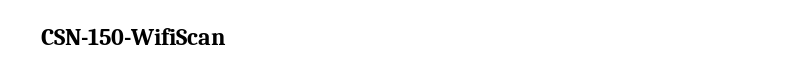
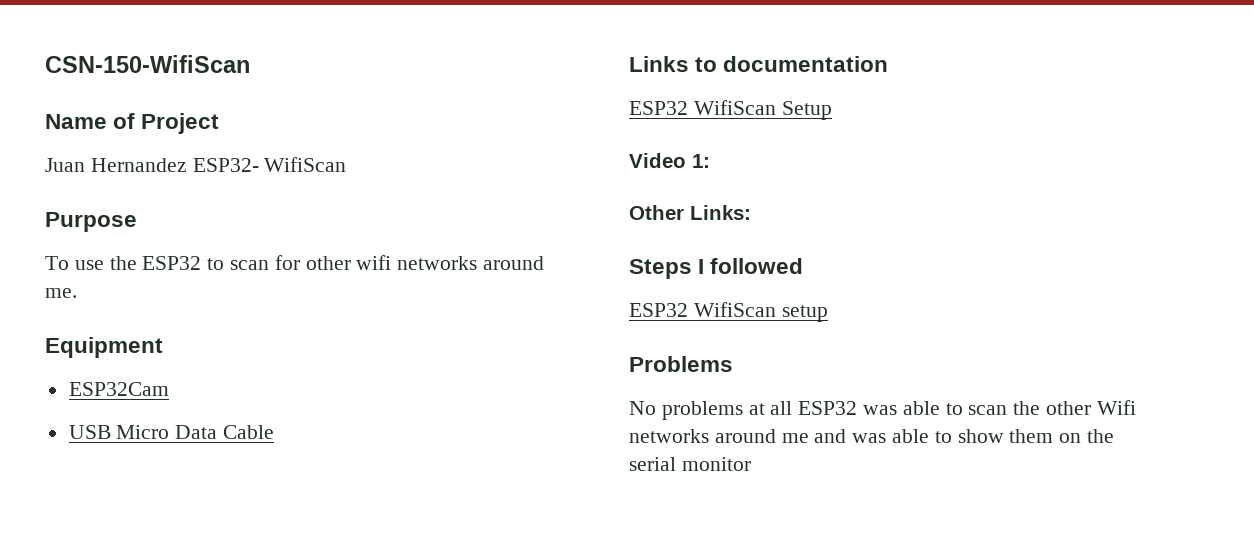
(226, 36) none -> [45,113,220,134] [45,157,347,172] [45,212,137,232] [45,255,545,270] [45,288,77,298] [45,337,163,358] [68,382,169,396] [68,425,275,439] [629,56,889,72] [629,100,832,120] [629,153,710,168] [629,205,751,220] [629,258,804,279] [629,302,828,322] [629,356,733,372] [629,400,1136,420] [629,429,1115,443] [629,457,751,471] // Name of Project // Juan Hernandez ESP32- WifiScan // Purpose // To use the ESP32 to scan for other wifi networks around me. // Equipment // ESP32Cam // USB Micro Data Cable // Links to documentation // ESP32 WifiScan Setup // Video 1: // Other Links: // Steps I followed // ESP32 WifiScan setup // Problems // No problems at all ESP32 was able to scan the other Wifi networks around me and was able to show them on the serial monitor

